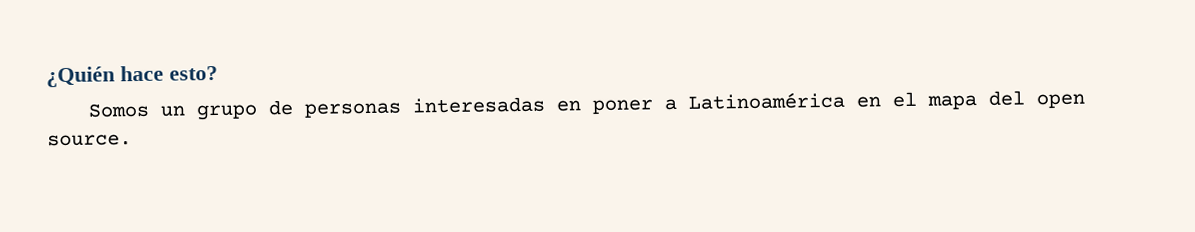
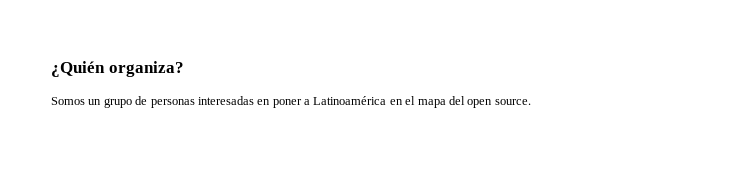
[120,65,218,82] hace esto? -> [108,61,184,77] organiza?

